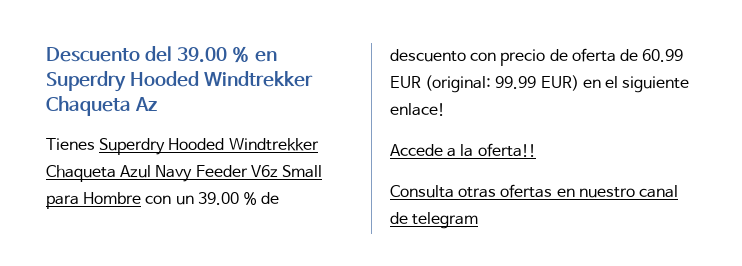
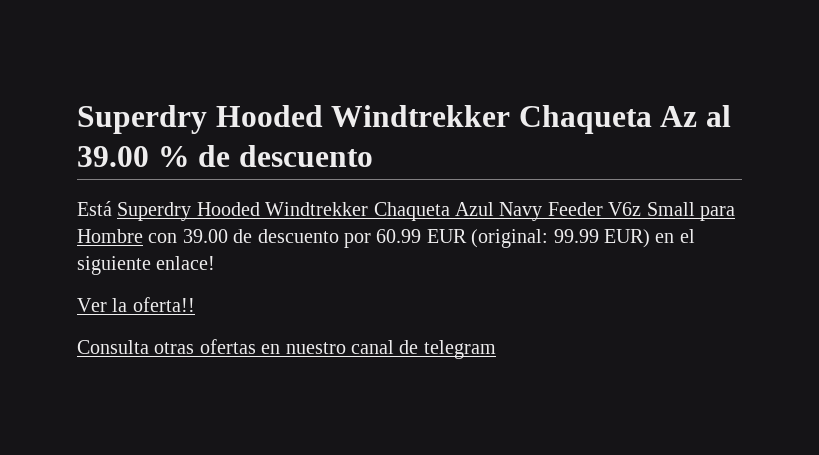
[46,46,277,63] Descuento del 39.00 % en -> (77, 119) none
[46,138,95,150] // Tienes -> [705,105,731,127] [77,145,373,167] [77,201,112,216] al 39.00 % de descuento // Está
[175,192,280,205] [390,48,638,66] un 39.00 % de descuento con precio de oferta de -> [182,229,371,248] 39.00 de descuento por
[390,144,457,157] Accede a -> [77,298,107,312] Ver

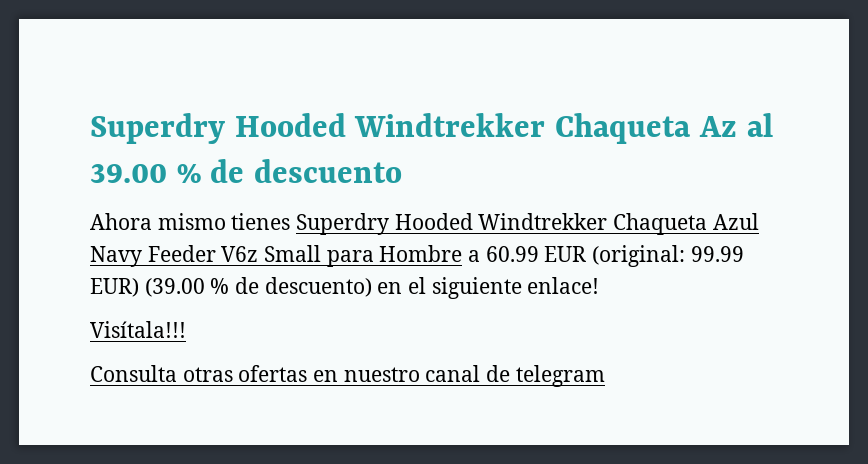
[77,201,112,216] Está -> [90,213,291,230] Ahora mismo tienes
[148,229,371,248] con 39.00 de descuento por -> [468,250,481,262] a
(650, 238) none -> [144,277,372,297] (39.00 % de descuento)
[77,297,195,312] Ver la oferta!! -> [90,321,186,338] Visítala!!!

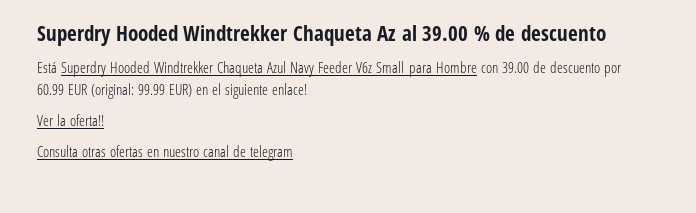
[90,213,291,230] Ahora mismo tienes -> [37,62,57,73] Está
[468,250,481,262] a -> [480,61,621,77] con 39.00 de descuento por
[144,277,372,297] (39.00 % de descuento) -> (193, 90) none
[90,321,186,338] Visítala!!! -> [37,114,105,126] Ver la oferta!!

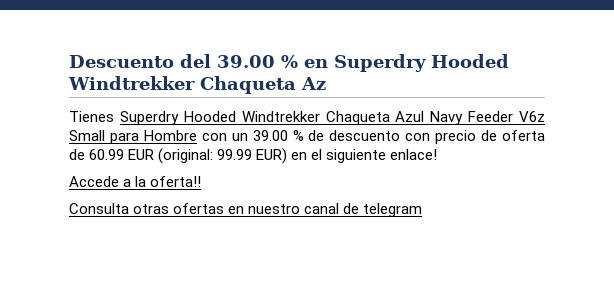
(37, 35) none -> [69,54,328,68] Descuento del 39.00 % en
[401,25,606,41] [37,62,57,73] al 39.00 % de descuento // Está -> [69,111,114,122] // Tienes
[501,61,621,77] 39.00 de descuento por -> [231,130,545,144] [69,149,85,160] un 39.00 % de descuento con precio de oferta de
[37,115,53,126] Ver -> [69,176,132,187] Accede a

